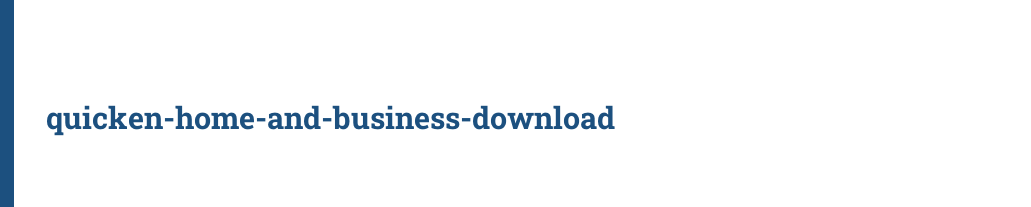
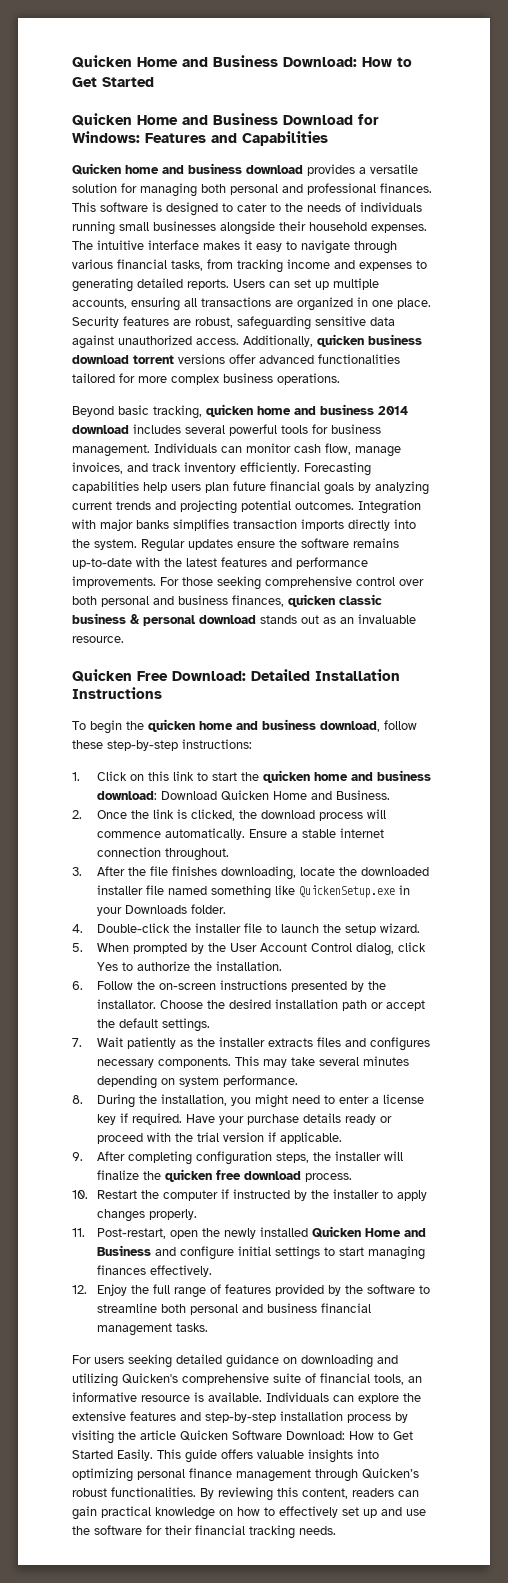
[46,105,615,136] quicken-home-and-business-download -> [72,55,412,68] [72,77,154,87] [72,113,379,126] [72,131,328,146] [72,163,418,176] [72,183,432,197] [72,202,422,216] [72,221,427,235] [72,240,397,254] [72,259,427,273] [72,278,379,292] [72,297,431,311] [72,316,395,330] [72,334,422,349] [72,354,400,364] [72,373,340,385] [72,404,408,419] [72,424,381,436] [72,443,401,457] [72,462,371,476] [72,481,429,495] [72,500,421,514] [72,519,416,531] [72,538,399,552] [72,557,368,569] [72,576,424,590] [72,594,382,607] [72,613,416,626] [72,636,124,643] [72,669,400,682] [72,687,162,699] [72,719,417,734] [72,739,252,751] [72,770,431,783] [96,790,390,801] [72,809,386,821] [96,828,384,840] [96,847,229,861] [72,866,429,880] [96,885,410,899] [96,904,226,916] [72,923,420,935] [72,942,426,956] [96,961,282,971] [72,980,386,992] [96,999,425,1011] [96,1018,210,1032] [72,1037,430,1051] [96,1056,409,1068] [96,1075,298,1089] [72,1094,424,1108] [96,1113,392,1125] [96,1132,342,1144] [72,1151,403,1165] [96,1169,352,1182] [72,1189,427,1201] [96,1209,197,1222] [72,1226,426,1239] [96,1245,425,1260] [96,1265,212,1277] [72,1284,430,1298] [96,1303,371,1315] [96,1323,208,1336] [72,1354,398,1368] [72,1373,422,1387] [72,1392,421,1404] [72,1411,408,1423] [72,1430,413,1444] [72,1449,379,1463] [72,1468,419,1482] [72,1487,419,1501] [72,1506,426,1520] [72,1525,336,1539] Quicken Home and Business Download: How to Get Started // Quicken Home and Business Download for Windows: Features and Capabilities // Quicken home and business download provides a versatile solution for managing both personal and professional finances. This software is designed to cater to the needs of individuals running small businesses alongside their household expenses. The intuitive interface makes it easy to navigate through various financial tasks, from tracking income and expenses to generating detailed reports. Users can set up multiple accounts, ensuring all transactions are organized in one place. Security features are robust, safeguarding sensitive data against unauthorized access. Additionally, quicken business download torrent versions offer advanced functionalities tailored for more complex business operations. // Beyond basic tracking, quicken home and business 2014 download includes several powerful tools for business management. Individuals can monitor cash flow, manage invoices, and track inventory efficiently. Forecasting capabilities help users plan future financial goals by analyzing current trends and projecting potential outcomes. Integration with major banks simplifies transaction imports directly into the system. Regular updates ensure the software remains up-to-date with the latest features and performance improvements. For those seeking comprehensive control over both personal and business finances, quicken classic business & personal download stands out as an invaluable resource. // Quicken Free Download: Detailed Installation Instructions // To begin the quicken home and business download, follow these step-by-step instructions: // 1. Click on this link to start the quicken home and business download: Download Quicken Home and Business. // 2. Once the link is clicked, the download process will commence automatically. Ensure a stable internet connection throughout. // 3. After the file finishes downloading, locate the downloaded installer file named something like QuickenSetup.exe in your Downloads folder. // 4. Double-click the installer file to launch the setup wizard. // 5. When prompted by the User Account Control dialog, click Yes to authorize the installation. // 6. Follow the on-screen instructions presented by the installator. Choose the desired installation path or accept the default settings. // 7. Wait patiently as the installer extracts files and configures necessary components. This may take several minutes depending on system performance. // 8. During the installation, you might need to enter a license key if required. Have your purchase details ready or proceed with the trial version if applicable. // 9. After completing configuration steps, the installer will finalize the quicken free download process. // 10. Restart the computer if instructed by the installer to apply changes properly. // 11. Post-restart, open the newly installed Quicken Home and Business and configure initial settings to start managing finances effectively. // 12. Enjoy the full range of features provided by the software to streamline both personal and business financial management tasks. // For users seeking detailed guidance on downloading and utilizing Quicken's comprehensive suite of financial tools, an informative resource is available. Individuals can explore the extensive features and step-by-step installation process by visiting the article Quicken Software Download: How to Get Started Easily. This guide offers valuable insights into optimizing personal finance management through Quicken’s robust functionalities. By reviewing this content, readers can gain practical knowledge on how to effectively set up and use the software for their financial tracking needs.

